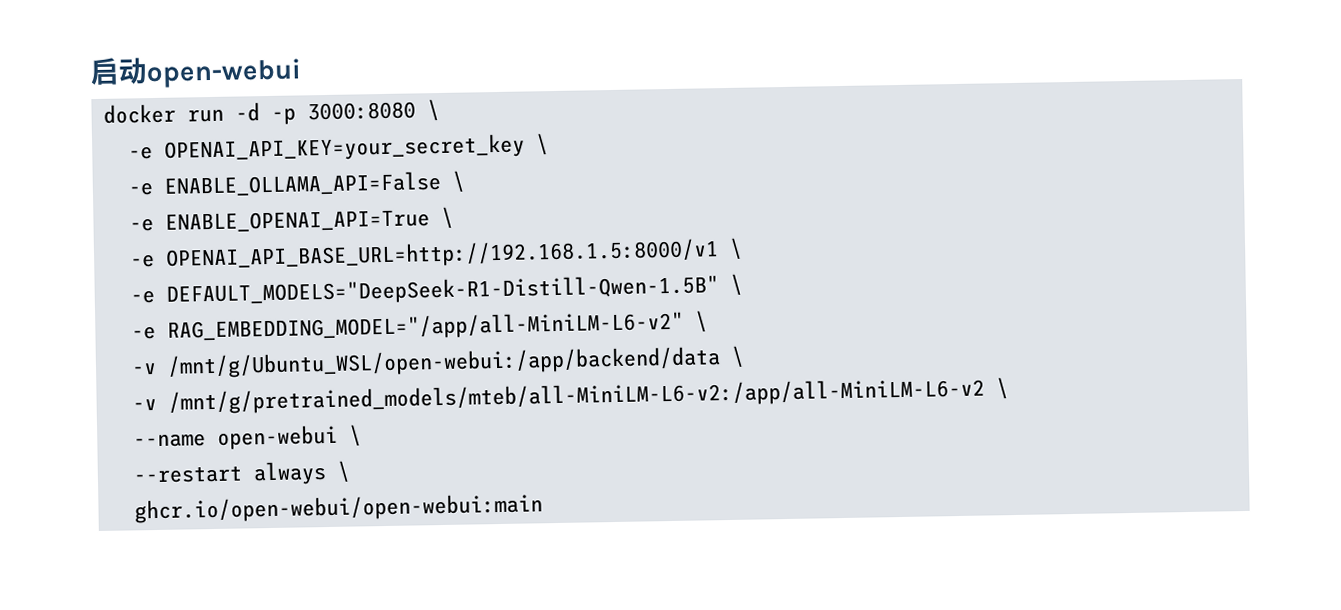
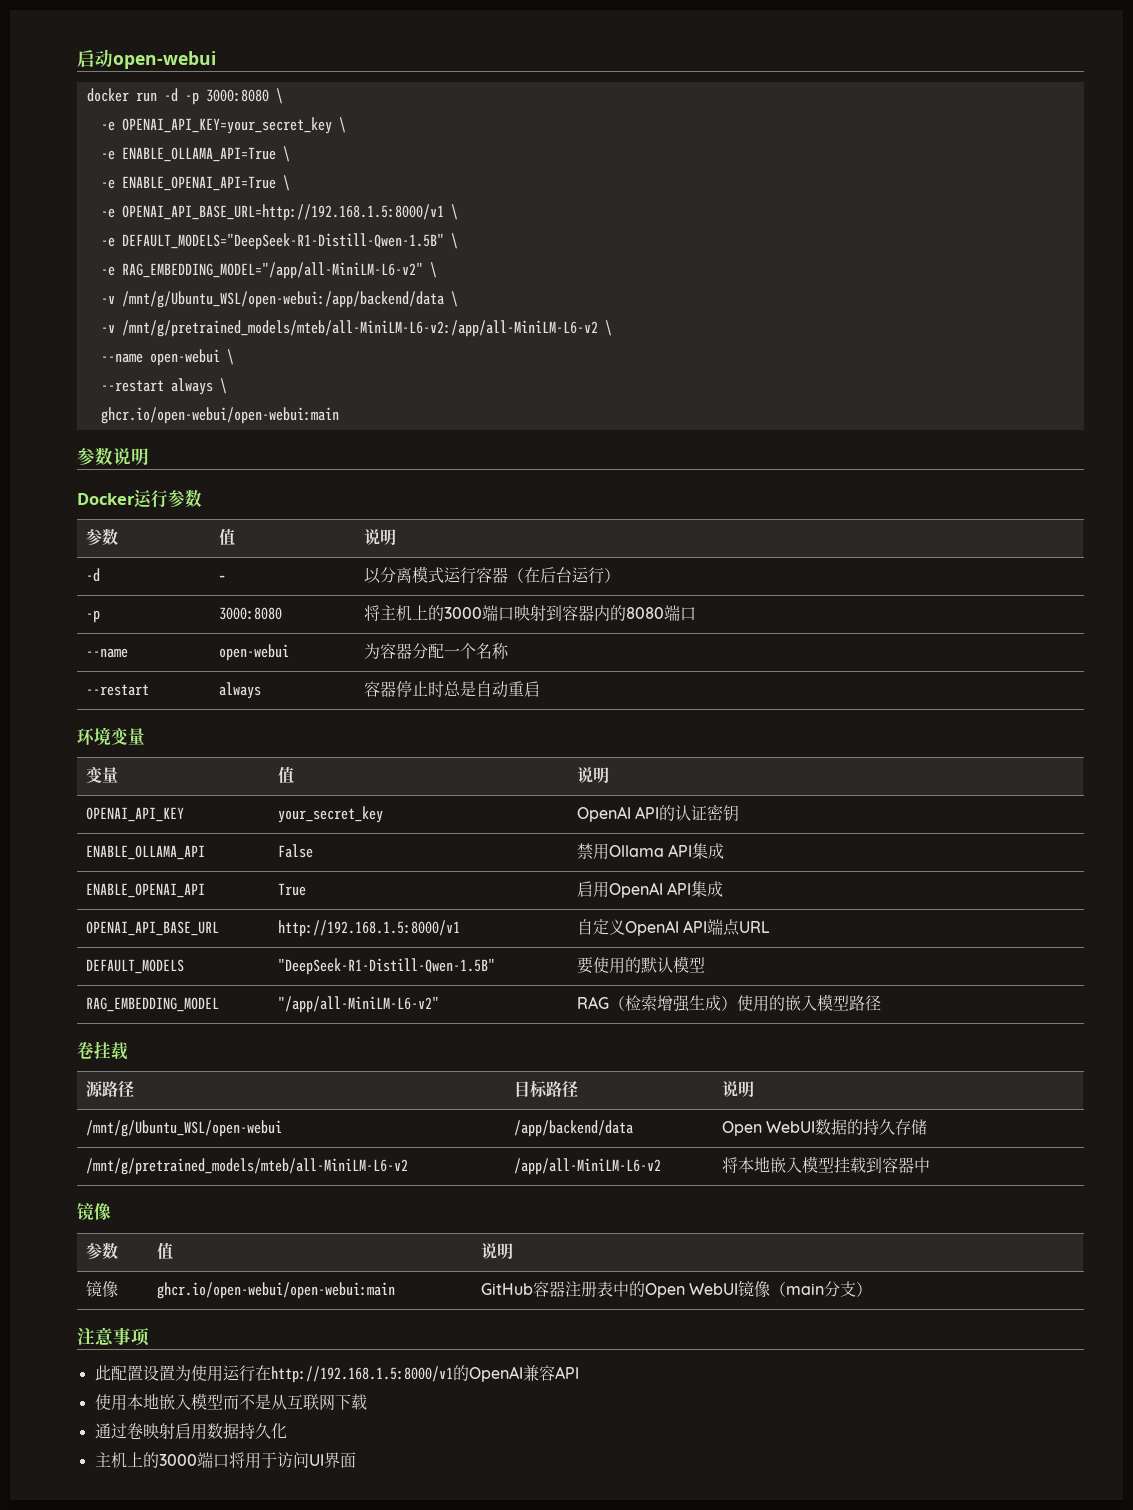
[164,170,442,197] ENABLE_OLLAMA_API=False -> [121,147,276,162] ENABLE_OLLAMA_API=True
(544, 508) none -> [77,447,149,466] [77,489,202,508] [86,528,119,546] [219,528,236,546] [364,529,397,545] [86,568,101,582] [219,575,226,581] [364,566,621,584] [86,610,101,623] [219,607,283,620] [364,605,697,621] [86,648,129,658] [219,644,290,661] [364,643,510,659] [86,684,150,696] [219,682,262,699] [364,680,541,698] [77,727,145,746] [86,766,119,784] [278,766,295,784] [577,767,610,783] [86,807,185,822] [278,806,384,823] [577,804,740,822] [86,845,206,860] [278,844,314,858] [577,843,725,860] [86,883,206,898] [278,883,307,896] [577,881,724,898] [86,921,220,936] [278,920,461,937] [577,919,771,936] [86,959,185,974] [278,958,496,975] [577,956,706,974] [86,997,220,1012] [278,996,440,1013] [577,994,882,1012] [77,1041,128,1060] [86,1080,135,1097] [514,1080,579,1097] [722,1081,755,1097] [86,1120,283,1137] [514,1120,634,1137] [722,1119,928,1136] [86,1158,409,1175] [514,1158,662,1175] [722,1156,931,1173] [77,1203,111,1220] [86,1242,119,1260] [157,1242,174,1260] [481,1243,514,1259] [86,1280,119,1298] [157,1282,396,1299] [481,1280,873,1298] [77,1327,150,1346] [94,1365,579,1383] [94,1393,367,1411] [94,1423,287,1440] [94,1452,356,1469] // 参数说明 // Docker运行参数 // 参数 | 值 | 说明 // -d | - | 以分离模式运行容器（在后台运行） // -p | 3000:8080 | 将主机上的3000端口映射到容器内的8080端口 // --name | open-webui | 为容器分配一个名称 // --restart | always | 容器停止时总是自动重启 // 环境变量 // 变量 | 值 | 说明 // OPENAI_API_KEY | your_secret_key | OpenAI API的认证密钥 // ENABLE_OLLAMA_API | False | 禁用Ollama API集成 // ENABLE_OPENAI_API | True | 启用OpenAI API集成 // OPENAI_API_BASE_URL | http://192.168.1.5:8000/v1 | 自定义OpenAI API端点URL // DEFAULT_MODELS | "DeepSeek-R1-Distill-Qwen-1.5B" | 要使用的默认模型 // RAG_EMBEDDING_MODEL | "/app/all-MiniLM-L6-v2" | RAG（检索增强生成）使用的嵌入模型路径 // 卷挂载 // 源路径 | 目标路径 | 说明 // /mnt/g/Ubuntu_WSL/open-webui | /app/backend/data | Open WebUI数据的持久存储 // /mnt/g/pretrained_models/mteb/all-MiniLM-L6-v2 | /app/all-MiniLM-L6-v2 | 将本地嵌入模型挂载到容器中 // 镜像 // 参数 | 值 | 说明 // 镜像 | ghcr.io/open-webui/open-webui:main | GitHub容器注册表中的Open WebUI镜像（main分支） // 注意事项 // 此配置设置为使用运行在http://192.168.1.5:8000/v1的OpenAI兼容API // 使用本地嵌入模型而不是从互联网下载 // 通过卷映射启用数据持久化 // 主机上的3000端口将用于访问UI界面

